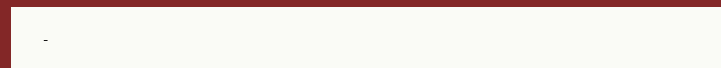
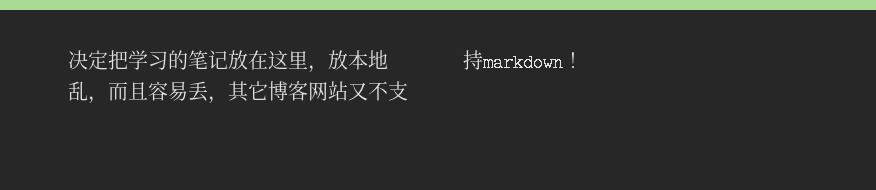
[43,40,48,44] - -> [68,50,388,73] [68,81,408,104] [463,50,583,72] 决定把学习的笔记放在这里，放本地乱，而且容易丢，其它博客网站又不支持markdown！

